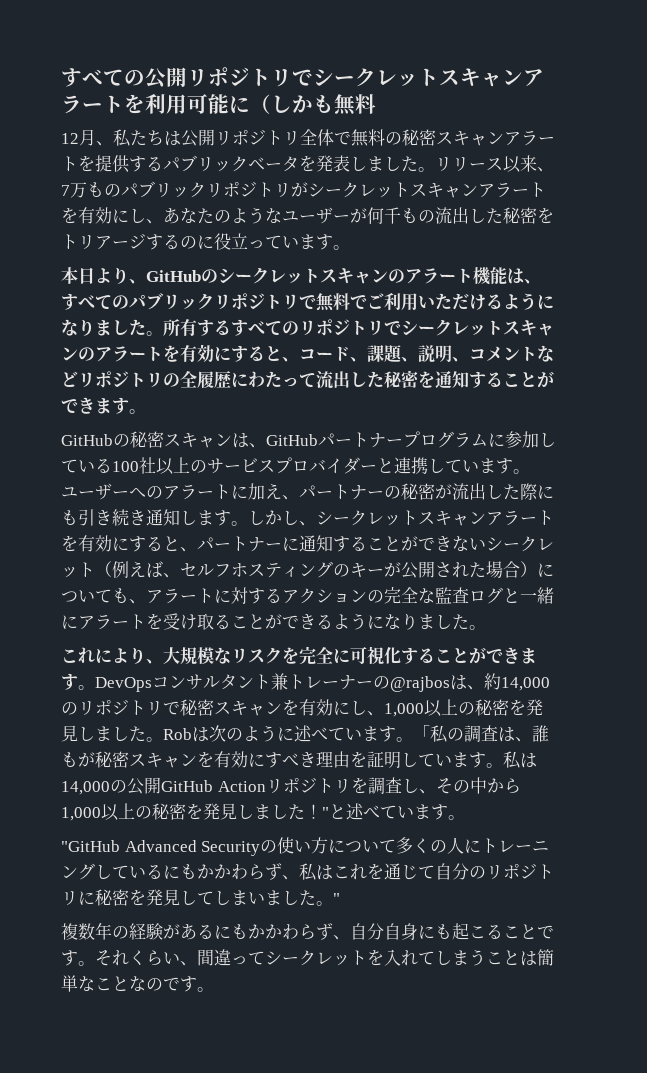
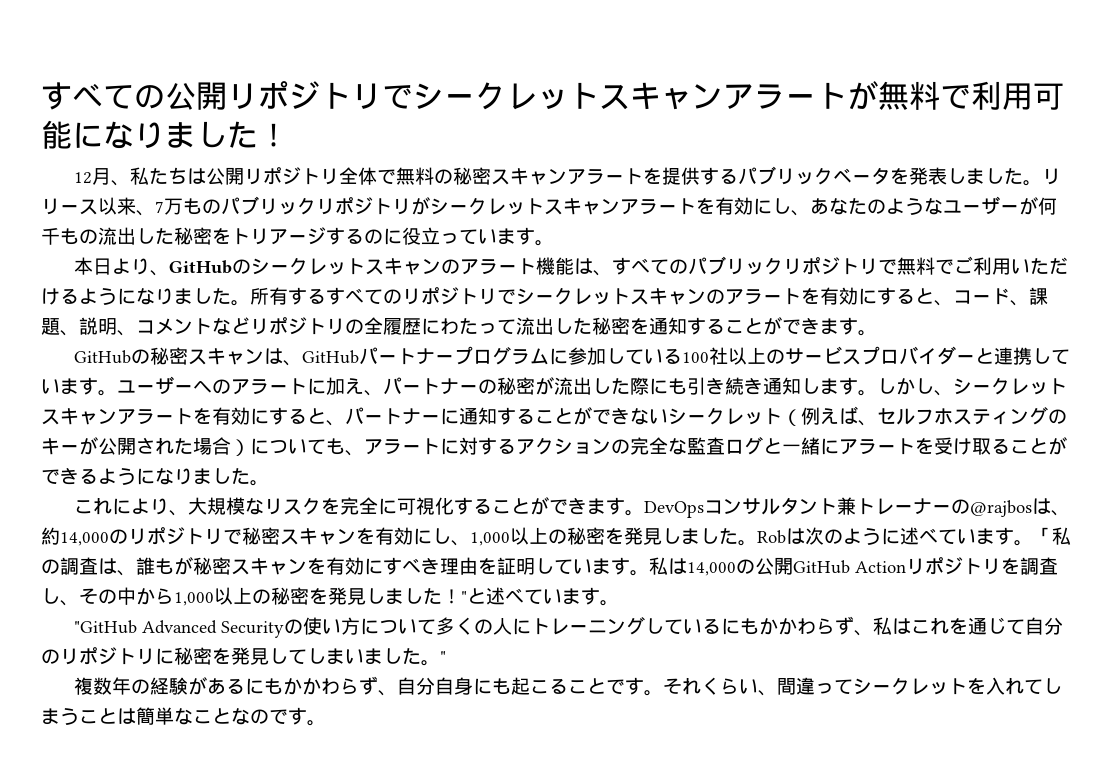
[124,94,145,114] を -> [847,81,971,110] が無料で
[250,94,376,116] （しかも無料 -> [103,121,289,149] なりました！

